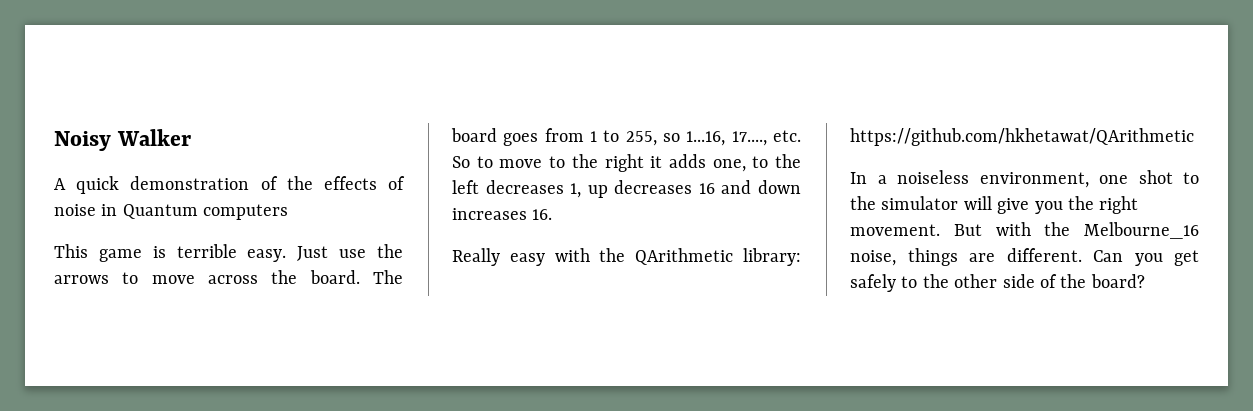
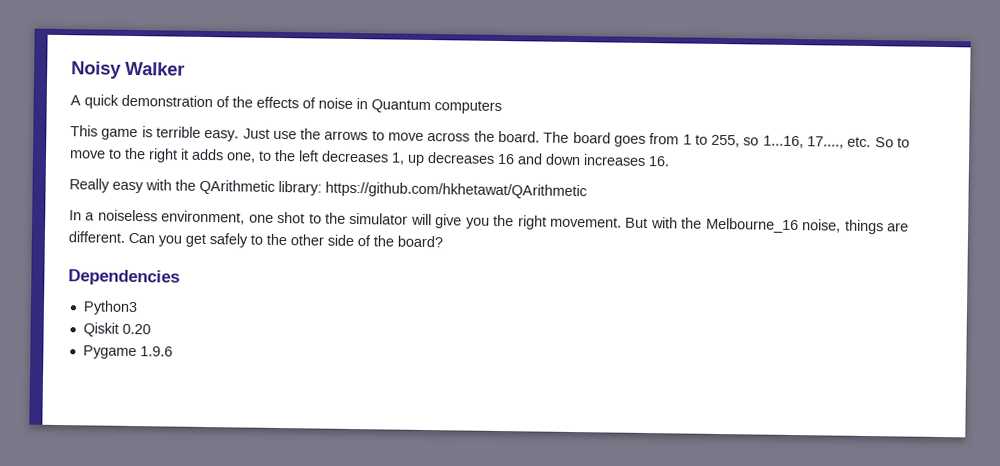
(1145, 281) none -> [68,269,180,286] [82,300,138,316] [82,322,151,337] [82,345,173,360] // Dependencies // Python3 // Qiskit 0.20 // Pygame 1.9.6

